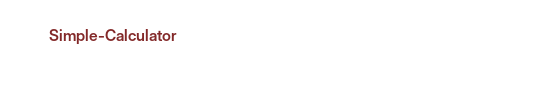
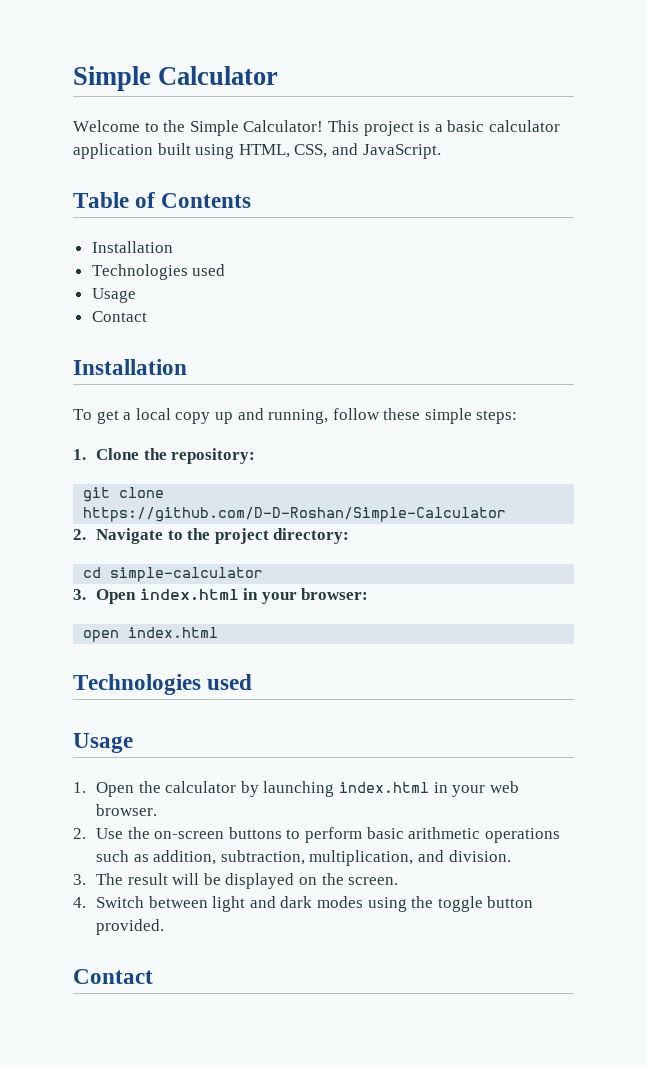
[49,29,177,45] Simple-Calculator -> [73,66,279,91] [73,120,560,136] [73,143,441,159] [73,192,252,208] [91,241,173,253] [91,264,226,280] [91,288,136,303] [91,311,147,322] [73,359,187,375] [73,408,518,424] [73,448,256,464] [83,487,165,502] [83,507,507,522] [73,528,350,544] [83,567,264,582] [73,588,369,604] [83,627,219,642] [73,674,253,695] [73,733,133,753] [73,781,519,797] [96,804,158,816] [73,827,560,843] [96,850,511,866] [73,873,399,889] [73,896,534,912] [96,919,165,935] [73,969,153,984] Simple Calculator // Welcome to the Simple Calculator! This project is a basic calculator application built using HTML, CSS, and JavaScript. // Table of Contents // Installation // Technologies used // Usage // Contact // Installation // To get a local copy up and running, follow these simple steps: // 1. Clone the repository: // git clone https://github.com/D-D-Roshan/Simple-Calculator // 2. Navigate to the project directory: // cd simple-calculator // 3. Open index.html in your browser: // open index.html // Technologies used // Usage // 1. Open the calculator by launching index.html in your web browser. // 2. Use the on-screen buttons to perform basic arithmetic operations such as addition, subtraction, multiplication, and division. // 3. The result will be displayed on the screen. // 4. Switch between light and dark modes using the toggle button provided. // Contact

